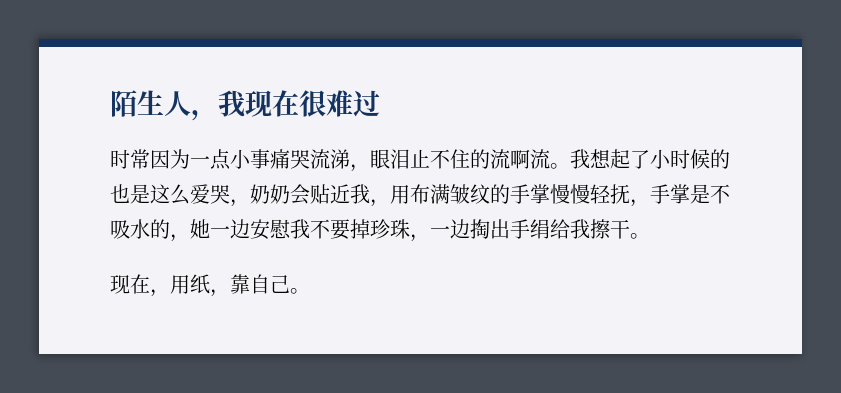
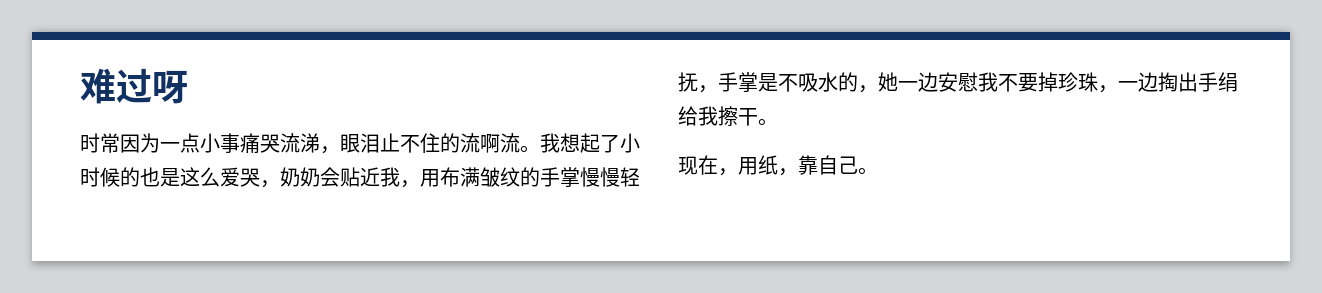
[110,90,326,121] 陌生人，我现在很 -> (80, 86) none
(380, 103) none -> [152,70,188,104] 呀

